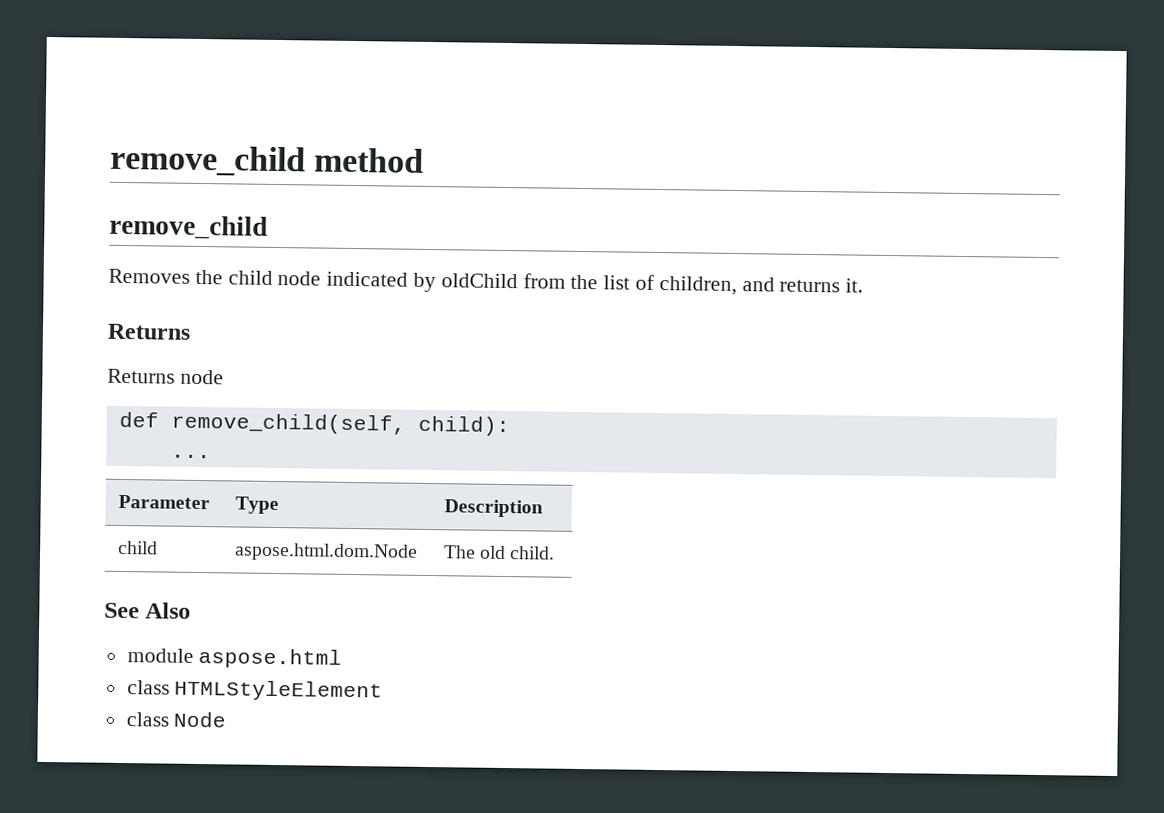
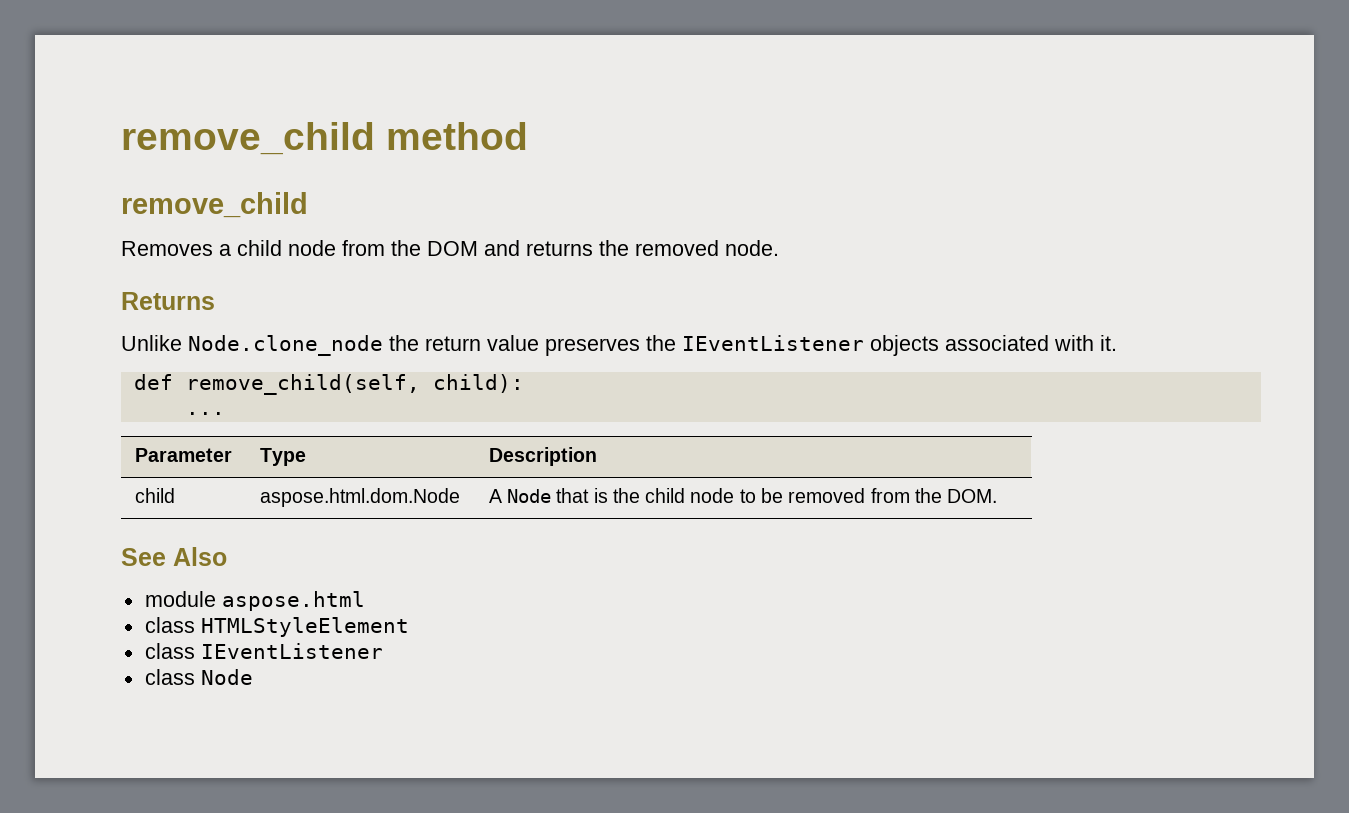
[194,269,864,296] [107,323,191,340] [107,368,224,385] the child node indicated by oldChild from the list of children, and returns it. // Returns // Returns node -> [219,240,779,256] [121,292,215,310] [121,335,1117,356] a child node from the DOM and returns the removed node. // Returns // Unlike Node.clone_node the return value preserves the IEventListener objects associated with it.
[443,545,556,560] The old child. -> [488,488,998,503] A Node that is the child node to be removed from the DOM.
(384, 690) none -> [144,643,383,659] // class IEventListener

